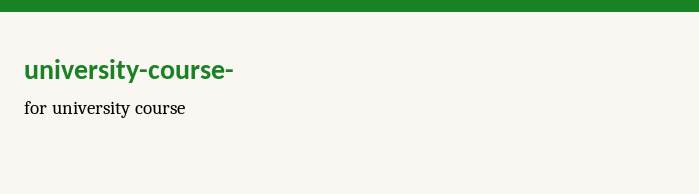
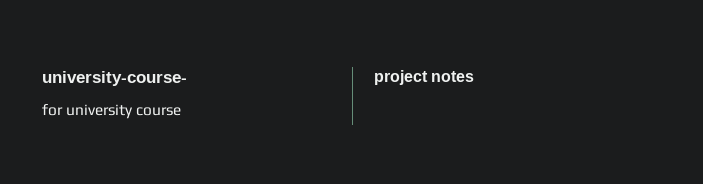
(186, 109) none -> [374,70,475,85] // project notes

